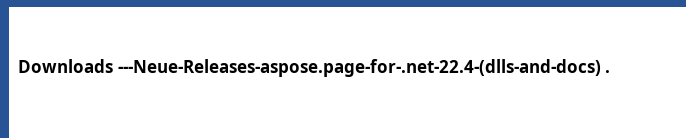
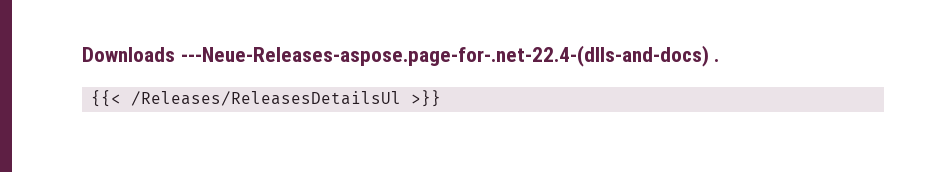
(611, 71) none -> [91,90,442,107] // {{< /Releases/ReleasesDetailsUl >}}

